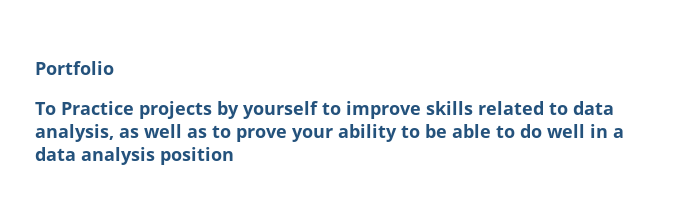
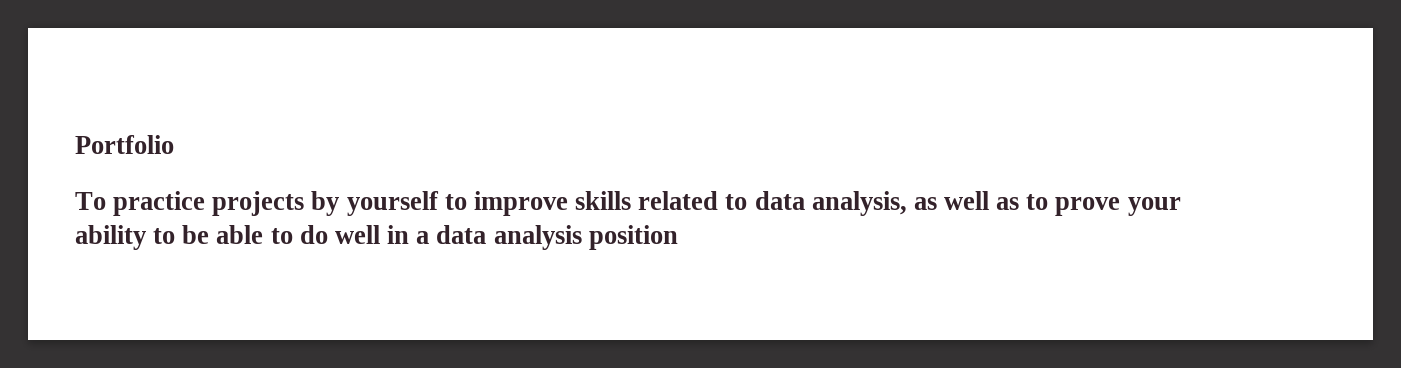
[60,101,134,115] Practice -> [113,191,206,216] practice

